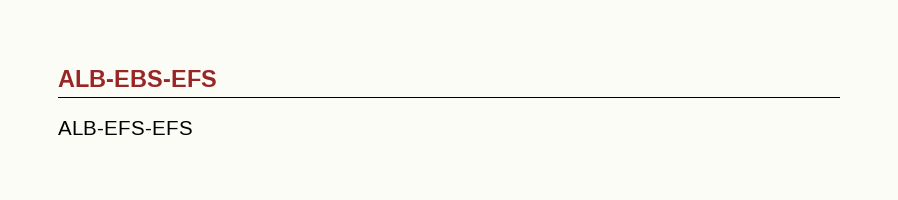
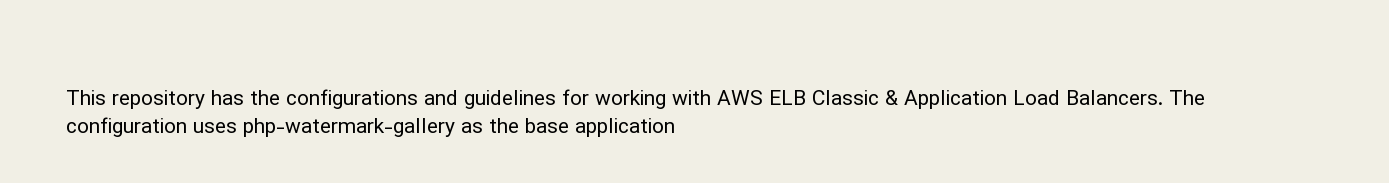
[58,70,217,87] [58,121,193,135] ALB-EBS-EFS // ALB-EFS-EFS -> [66,89,1205,109] [66,117,675,137] This repository has the configurations and guidelines for working with AWS ELB Classic & Application Load Balancers. The configuration uses php-watermark-gallery as the base application

